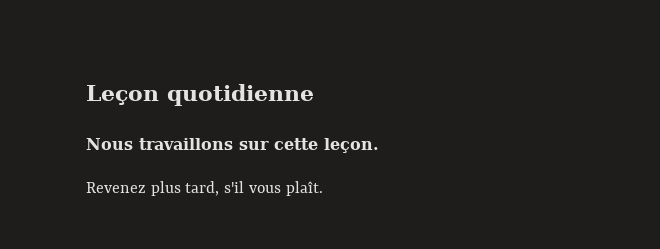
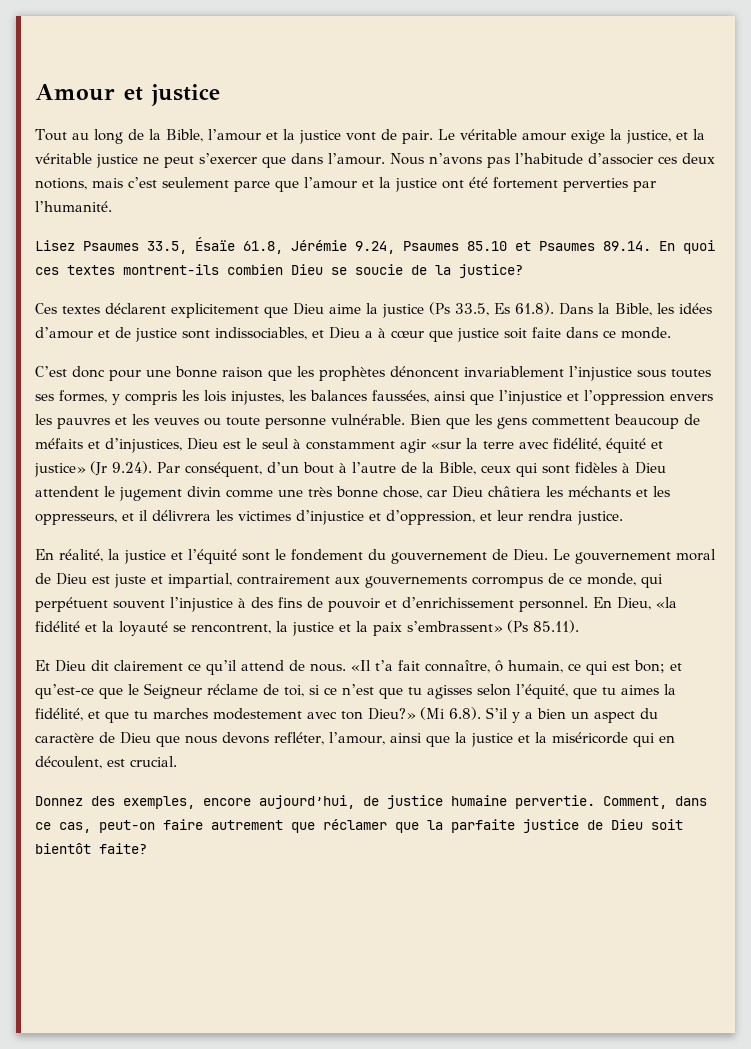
[86,84,314,106] [86,138,379,153] [86,181,323,196] Leçon quotidienne // Nous travaillons sur cette leçon. // Revenez plus tard, s'il vous plaît. -> [35,84,220,106] [35,129,705,144] [35,153,715,168] [35,177,656,192] [35,201,112,212] [35,237,715,254] [35,264,523,278] [35,302,712,318] [35,327,671,342] [35,366,711,381] [35,390,713,405] [35,414,700,429] [35,438,663,453] [34,461,666,477] [35,486,670,501] [35,510,623,525] [35,549,716,564] [35,573,663,588] [35,597,677,612] [35,620,579,636] [35,660,682,675] [35,683,676,699] [35,707,658,723] [35,732,675,747] [35,756,177,769] [35,795,707,809] [35,819,683,833] [35,843,147,854] Amour et justice // Tout au long de la Bible, l’amour et la justice vont de pair. Le véritable amour exige la justice, et la véritable justice ne peut s’exercer que dans l’amour. Nous n’avons pas l’habitude d’associer ces deux notions, mais c’est seulement parce que l’amour et la justice ont été fortement perverties par l’humanité. // Lisez Psaumes 33.5, Ésaïe 61.8, Jérémie 9.24, Psaumes 85.10 et Psaumes 89.14. En quoi ces textes montrent-ils combien Dieu se soucie de la justice? // Ces textes déclarent explicitement que Dieu aime la justice (Ps 33.5, Es 61.8). Dans la Bible, les idées d’amour et de justice sont indissociables, et Dieu a à cœur que justice soit faite dans ce monde. // C’est donc pour une bonne raison que les prophètes dénoncent invariablement l’injustice sous toutes ses formes, y compris les lois injustes, les balances faussées, ainsi que l’injustice et l’oppression envers les pauvres et les veuves ou toute personne vulnérable. Bien que les gens commettent beaucoup de méfaits et d’injustices, Dieu est le seul à constamment agir «sur la terre avec fidélité, équité et justice» (Jr 9.24). Par conséquent, d’un bout à l’autre de la Bible, ceux qui sont fidèles à Dieu attendent le jugement divin comme une très bonne chose, car Dieu châtiera les méchants et les oppresseurs, et il délivrera les victimes d’injustice et d’oppression, et leur rendra justice. // En réalité, la justice et l’équité sont le fondement du gouvernement de Dieu. Le gouvernement moral de Dieu est juste et impartial, contrairement aux gouvernements corrompus de ce monde, qui perpétuent souvent l’injustice à des fins de pouvoir et d’enrichissement personnel. En Dieu, «la fidélité et la loyauté se rencontrent, la justice et la paix s’embrassent» (Ps 85.11). // Et Dieu dit clairement ce qu’il attend de nous. «Il t’a fait connaître, ô humain, ce qui est bon; et qu’est-ce que le Seigneur réclame de toi, si ce n’est que tu agisses selon l’équité, que tu aimes la fidélité, et que tu marches modestement avec ton Dieu?» (Mi 6.8). S’il y a bien un aspect du caractère de Dieu que nous devons refléter, l’amour, ainsi que la justice et la miséricorde qui en découlent, est crucial. // Donnez des exemples, encore aujourd’hui, de justice humaine pervertie. Comment, dans ce cas, peut-on faire autrement que réclamer que la parfaite justice de Dieu soit bientôt faite?

